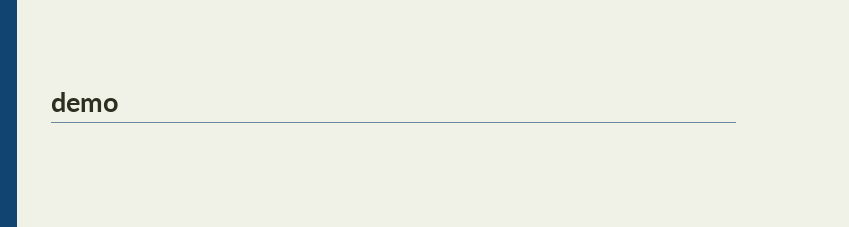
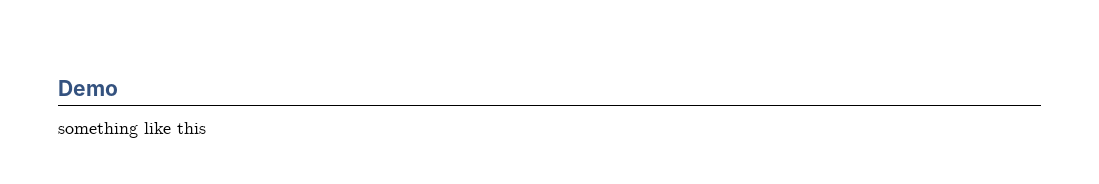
[51,92,119,112] demo -> [58,80,118,96] [58,122,206,138] Demo // something like this

